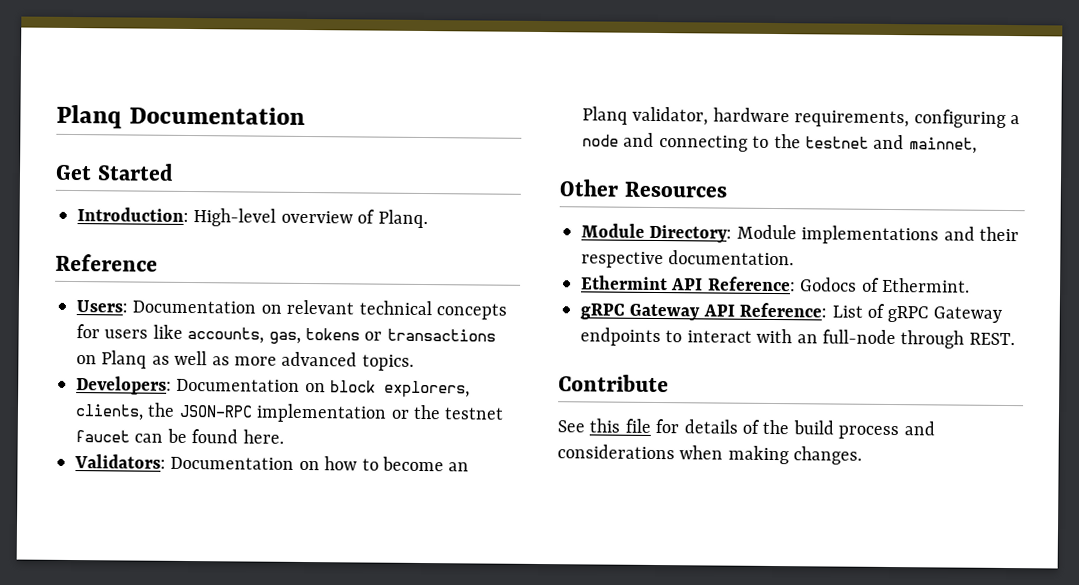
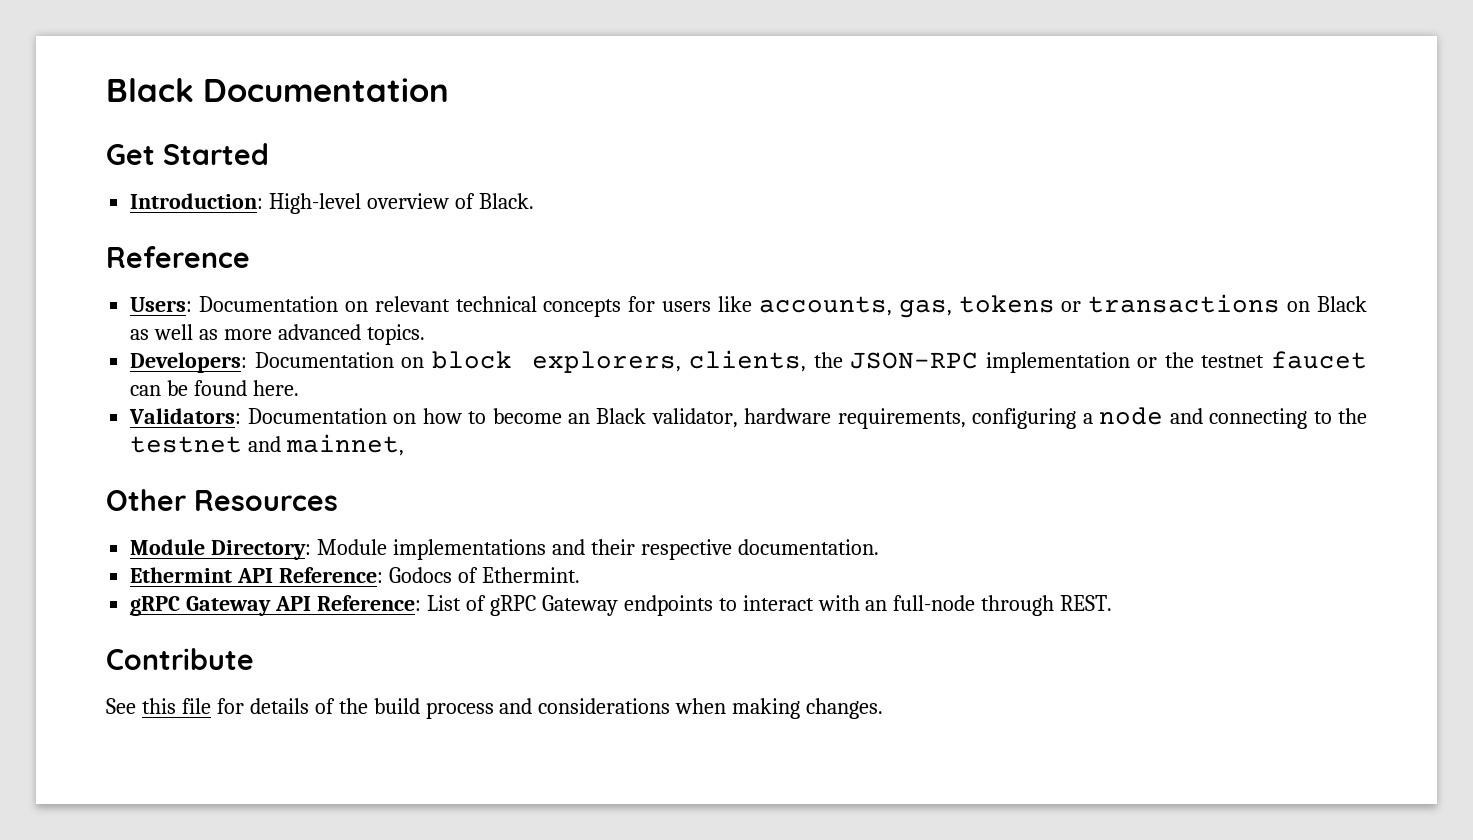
[56,104,122,129] Planq -> [106,78,194,102] Black
[377,209,428,229] Planq. -> [478,193,534,209] Black.
[101,350,148,369] Planq -> [1317,296,1367,312] Black
[582,106,628,125] Planq -> [596,408,647,424] Black

